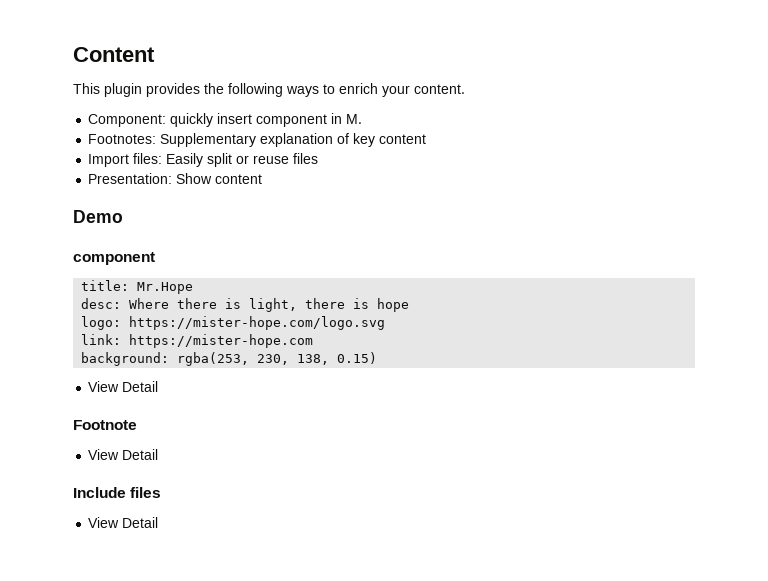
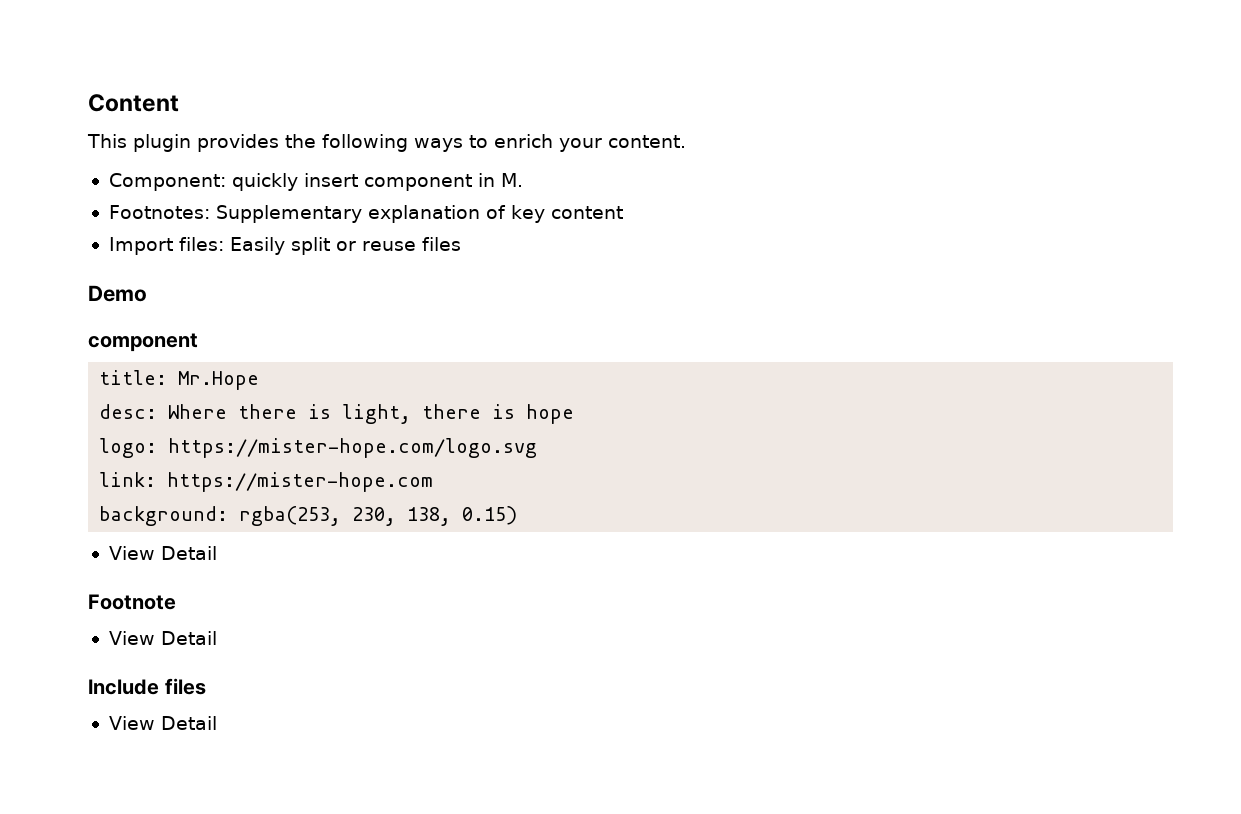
[88,173,263,184] // Presentation: Show content -> (461, 244) none

